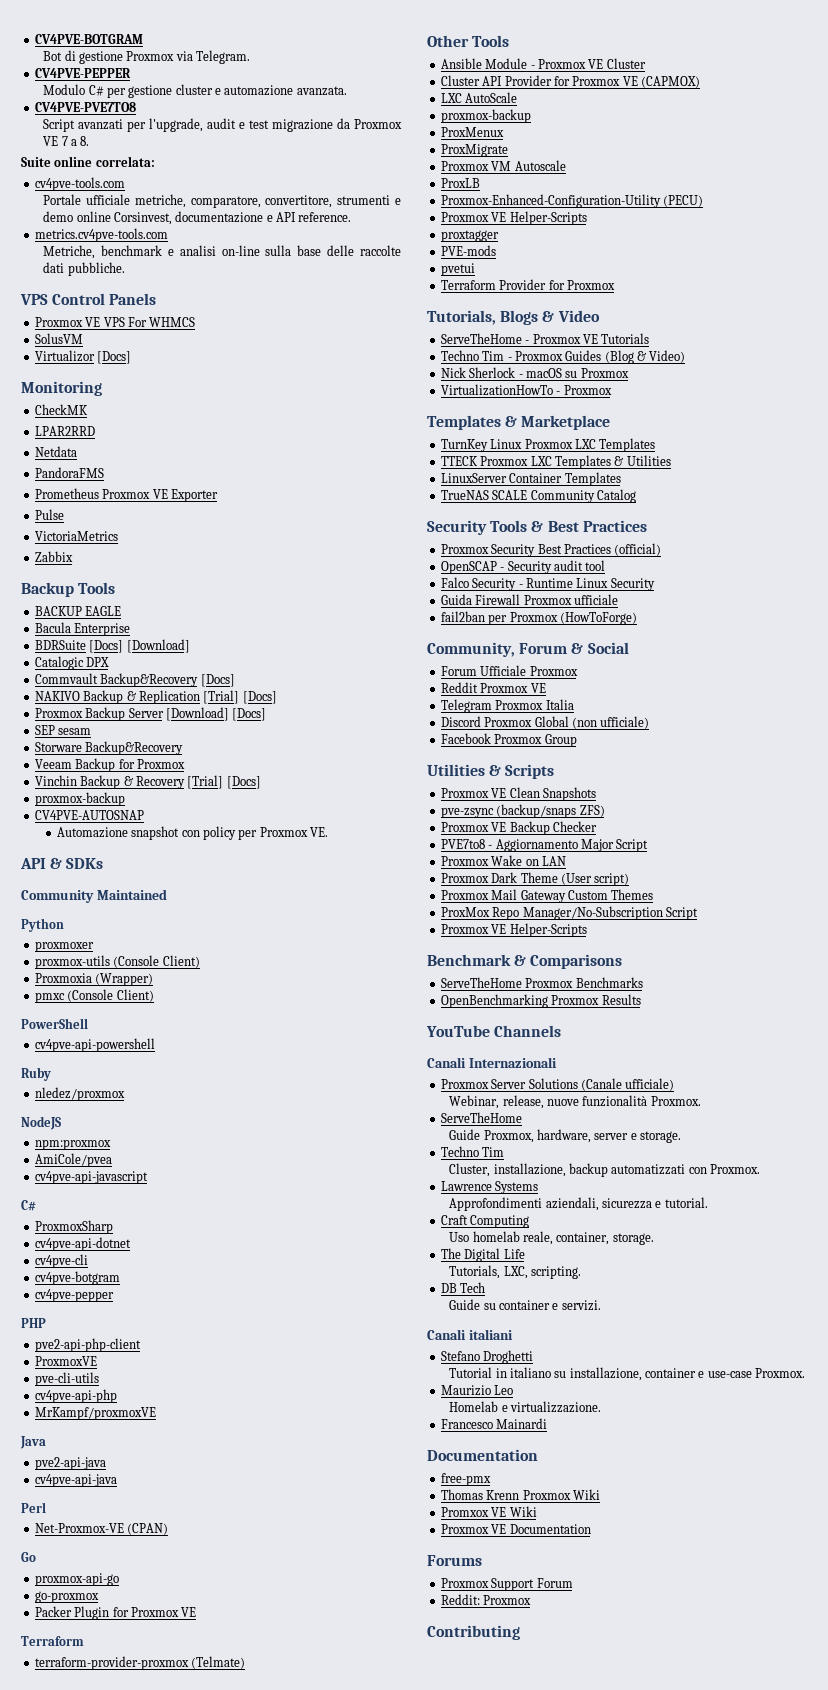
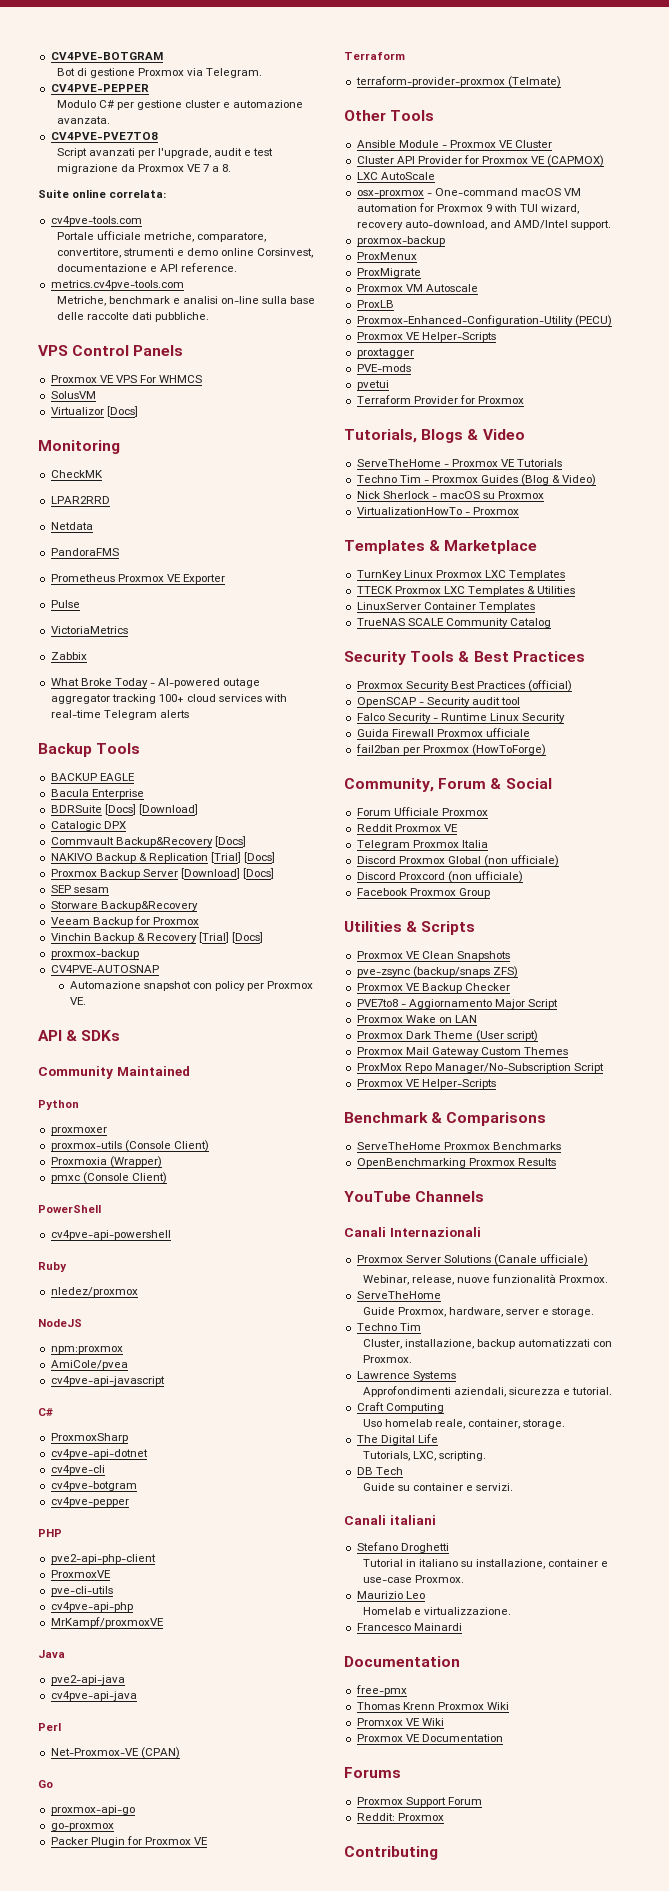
(73, 556) none -> [50,678,261,688] [50,694,288,704] [50,710,189,720] // What Broke Today - AI-powered outage aggregator tracking 100+ cloud services with real-time Telegram alerts
(518, 97) none -> [356,188,582,198] [356,203,580,214] [356,220,612,230] // osx-proxmox - One-command macOS VM automation for Proxmox 9 with TUI wizard, recovery auto-download, and AMD/Intel support.
(650, 722) none -> [356,871,523,883] // Discord Proxcord (non ufficiale)

